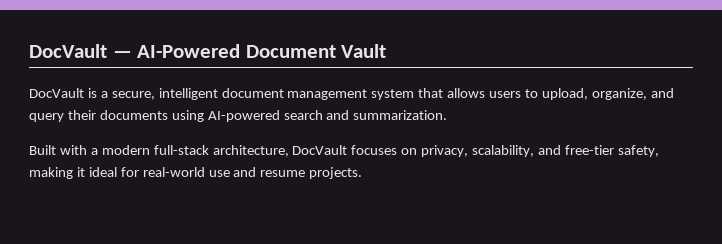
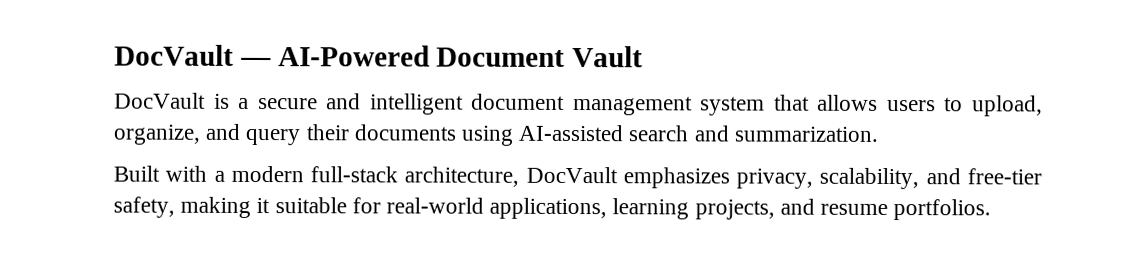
[111,91,155,100] secure, -> [257,93,362,110] secure and
[207,110,280,122] AI-powered -> [518,124,625,142] AI-assisted
[351,145,418,155] focuses on -> [622,167,730,189] emphasizes
[88,167,117,177] ideal -> [274,197,347,214] suitable
[208,170,230,177] use -> [489,197,775,220] applications, learning projects,
[309,167,363,179] projects. -> [893,199,992,221] portfolios.

